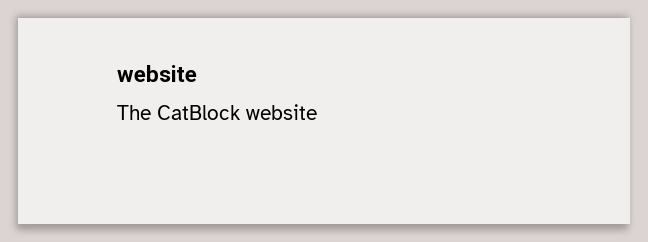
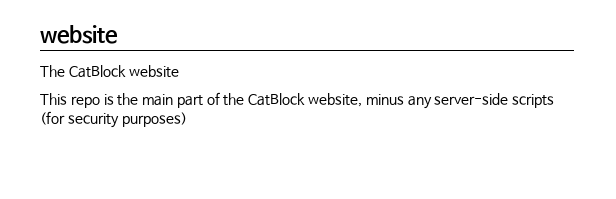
(317, 112) none -> [40,92,555,109] [40,111,187,128] // This repo is the main part of the CatBlock website, minus any server-side scripts (for security purposes)

